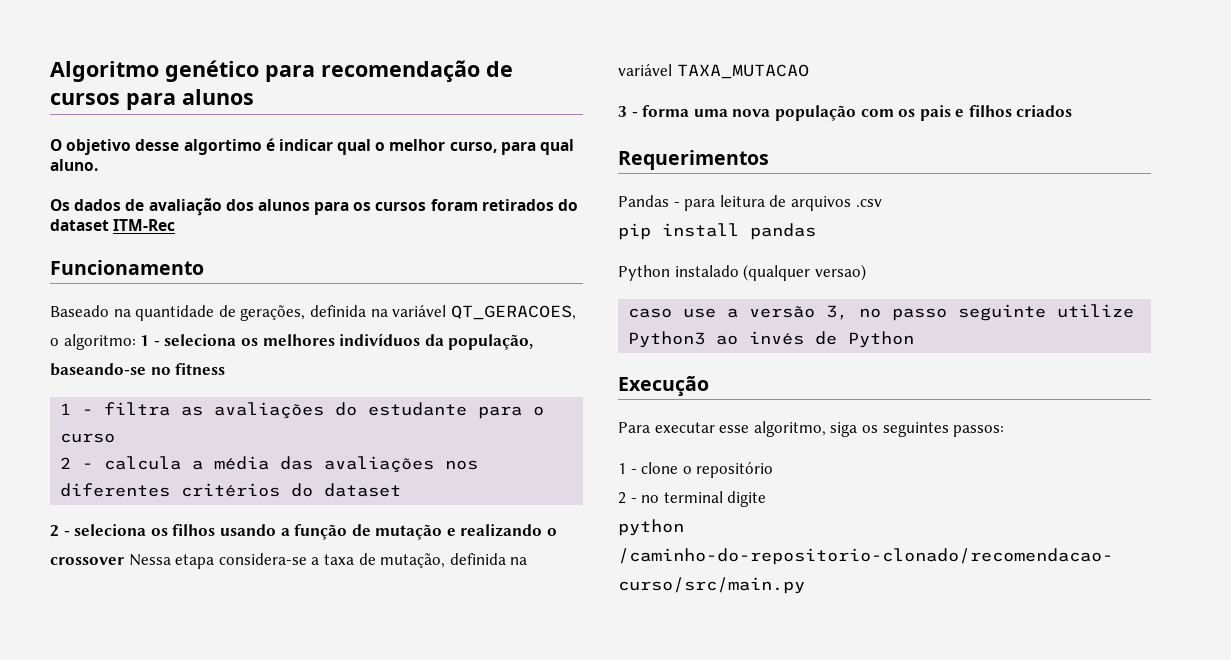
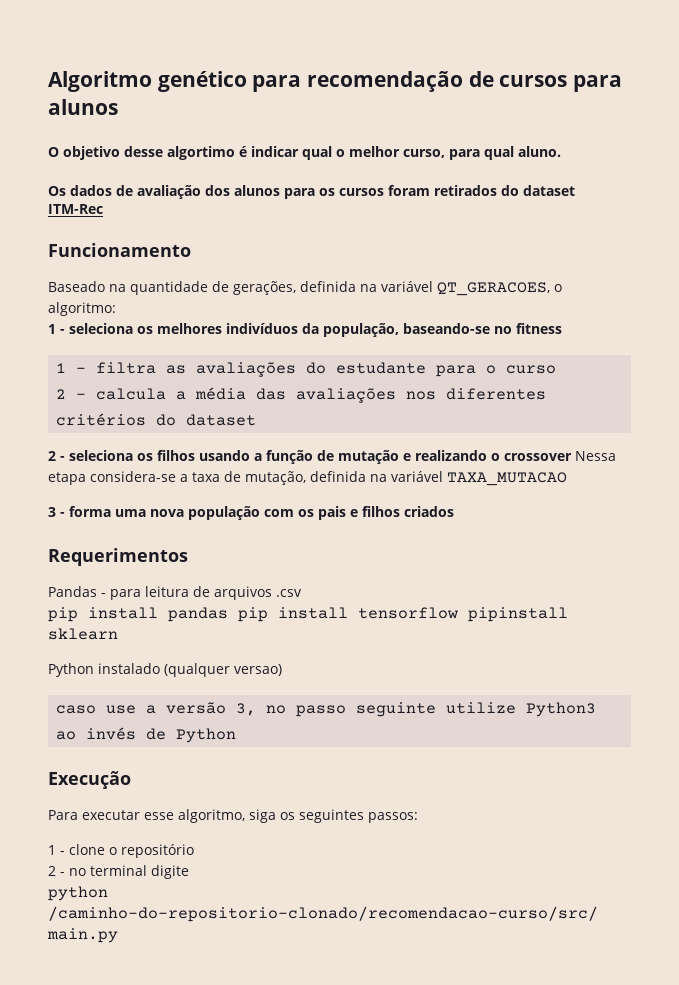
(136, 342) none -> (116, 309) //
(816, 231) none -> [238,607,568,622] [48,628,118,640] pip install tensorflow pipinstall sklearn

